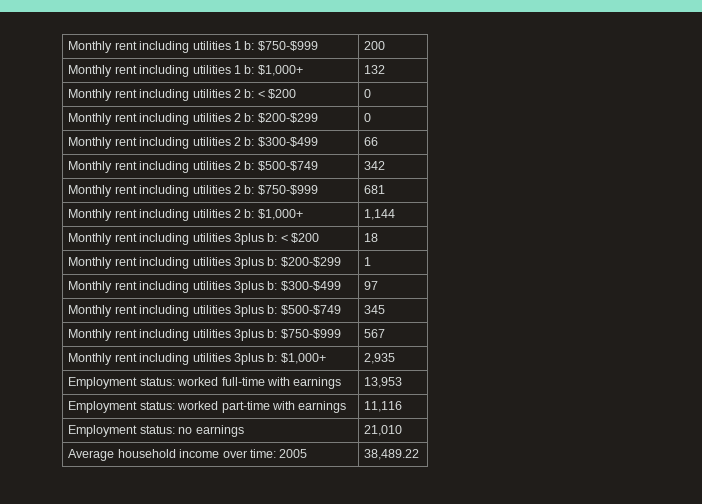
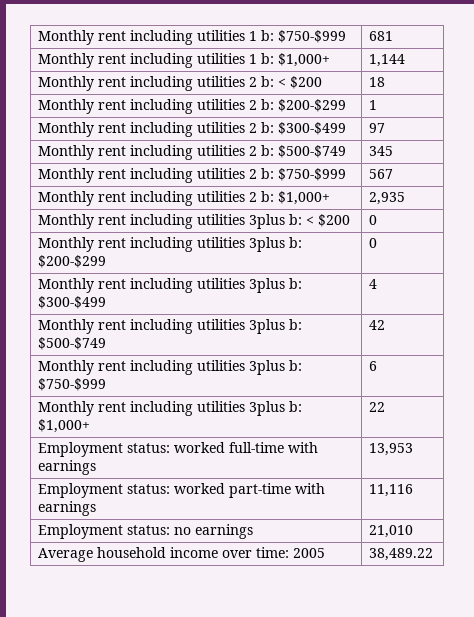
[364,41,386,50] 200 -> [369,31,394,41] 681
[364,65,386,74] 132 -> [369,54,406,67] 1,144
[364,89,372,98] 0 -> [369,77,386,87] 18
[364,113,372,122] 0 -> [369,100,378,110] 1
[364,137,379,146] 66 -> [369,123,386,133] 97
[364,161,386,170] 342 -> [369,146,394,156] 345
[364,185,386,194] 681 -> [369,169,394,179] 567
[364,209,396,220] 1,144 -> [369,192,406,205] 2,935
[364,233,379,242] 18 -> [369,215,378,225] 0
[364,257,372,266] 1 -> [369,238,378,248] 0
[364,281,379,290] 97 -> [369,279,378,289] 4
[364,305,386,314] 345 -> [369,320,386,330] 42
[364,329,386,338] 567 -> [369,361,378,371] 6
[364,353,396,364] 2,935 -> [369,402,386,412] 22

